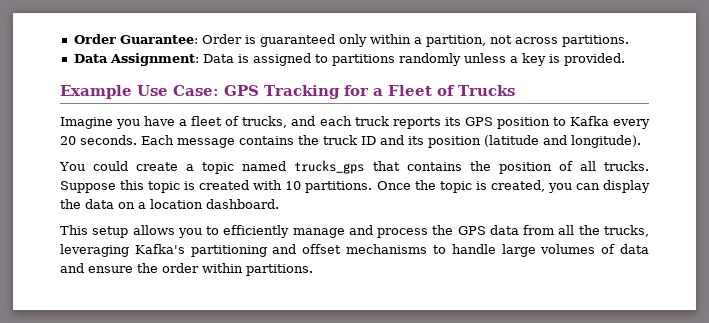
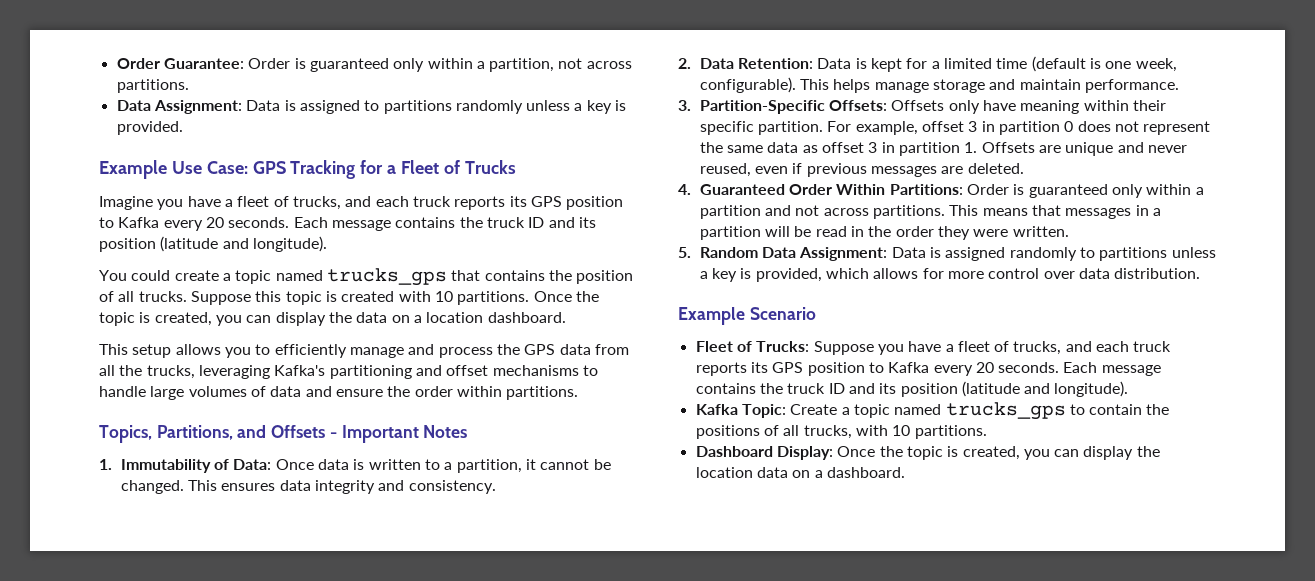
(313, 270) none -> [99,425,468,443] [99,459,611,473] [120,480,496,494] [678,56,1177,72] [699,77,1180,93] [678,100,1167,114] [699,121,1211,135] [699,142,1187,156] [699,163,1024,177] [678,184,1204,198] [699,205,1161,219] [699,226,1069,240] [678,247,1216,261] [699,268,1201,282] [678,307,816,325] [695,341,1172,355] [695,362,1161,376] [695,381,1129,397] [695,402,1170,420] [695,425,987,439] [695,446,1160,460] [695,467,905,478] // Topics, Partitions, and Offsets - Important Notes // 1. Immutability of Data: Once data is written to a partition, it cannot be changed. This ensures data integrity and consistency. // 2. Data Retention: Data is kept for a limited time (default is one week, configurable). This helps manage storage and maintain performance. // 3. Partition-Specific Offsets: Offsets only have meaning within their specific partition. For example, offset 3 in partition 0 does not represent the same data as offset 3 in partition 1. Offsets are unique and never reused, even if previous messages are deleted. // 4. Guaranteed Order Within Partitions: Order is guaranteed only within a partition and not across partitions. This means that messages in a partition will be read in the order they were written. // 5. Random Data Assignment: Data is assigned randomly to partitions unless a key is provided, which allows for more control over data distribution. // Example Scenario // Fleet of Trucks: Suppose you have a fleet of trucks, and each truck reports its GPS position to Kafka every 20 seconds. Each message contains the truck ID and its position (latitude and longitude). // Kafka Topic: Create a topic named trucks_gps to contain the positions of all trucks, with 10 partitions. // Dashboard Display: Once the topic is created, you can display the location data on a dashboard.

